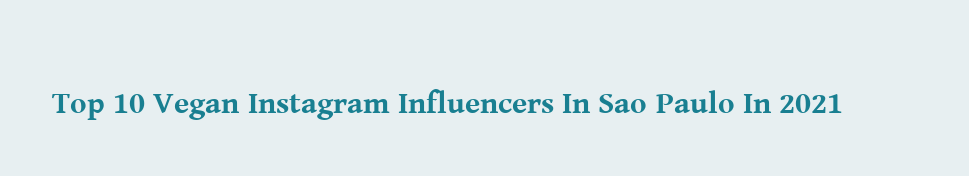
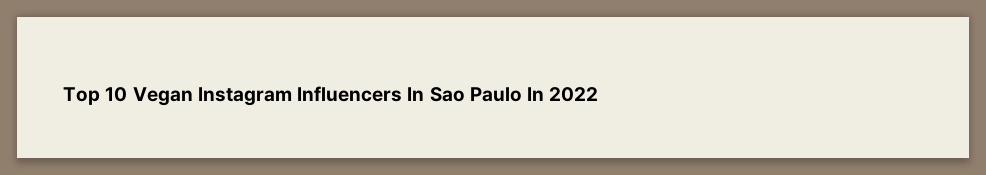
[779,94,844,113] 2021 -> [549,87,599,102] 2022

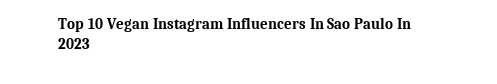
[549,87,599,102] 2022 -> [58,38,90,49] 2023

